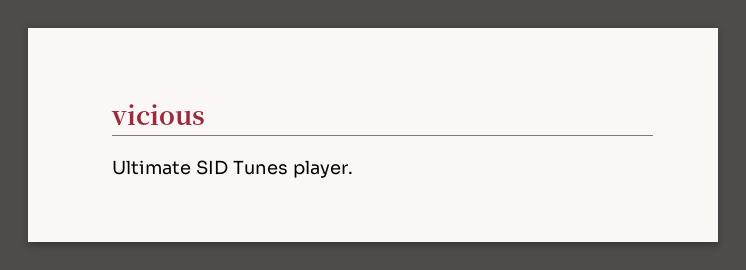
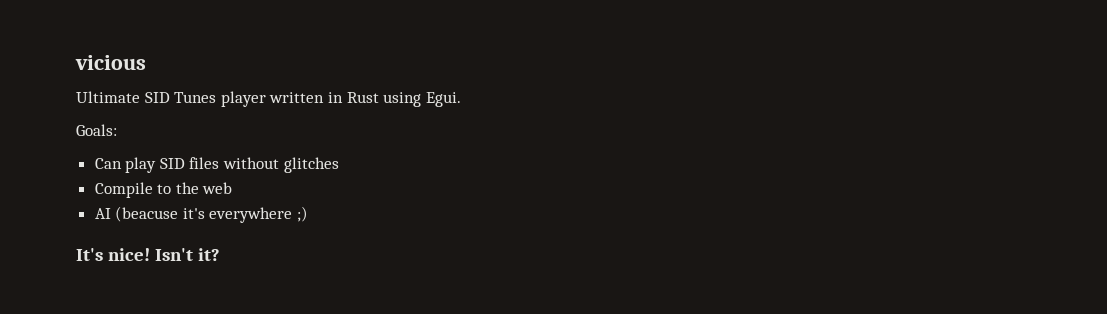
[292,160,353,178] player. -> [220,91,461,107] [76,124,117,136] [94,157,339,173] [94,182,233,198] [94,206,309,223] [76,248,220,261] player written in Rust using Egui. // Goals: // Can play SID files without glitches // Compile to the web // AI (beacuse it's everywhere ;) // It's nice! Isn't it?

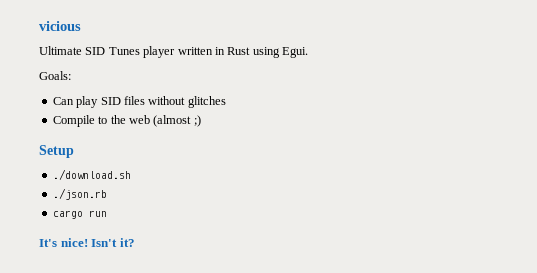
[94,206,309,223] // AI (beacuse it's everywhere ;) -> [153,115,201,127] [39,145,74,158] [52,169,131,180] [52,188,107,200] [52,210,107,219] (almost ;) // Setup // ./download.sh // ./json.rb // cargo run

